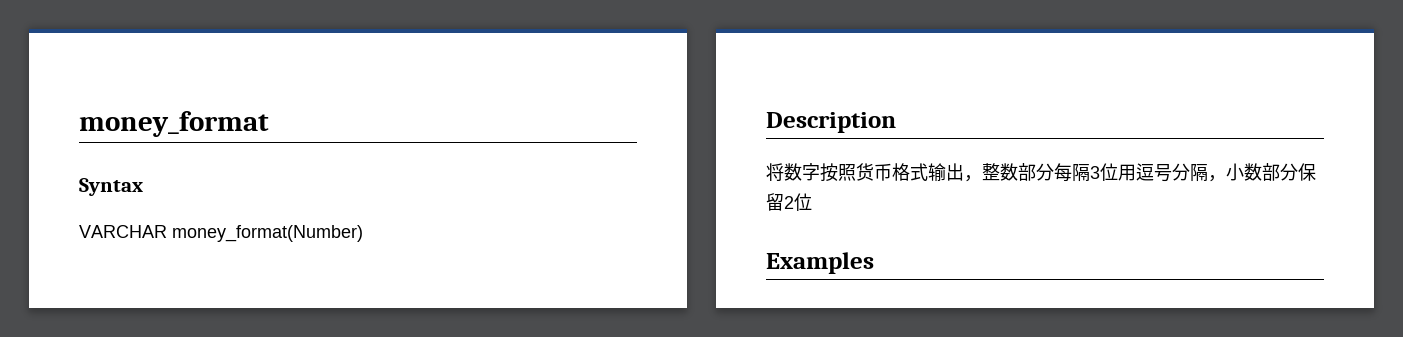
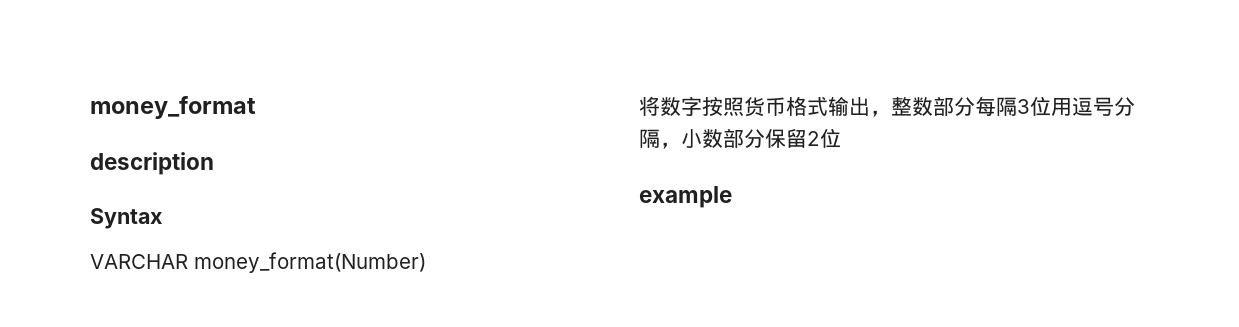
(269, 124) none -> [90,152,214,175] // description
[766,112,896,133] // Description -> (426, 262) none
[766,252,874,274] Examples -> [639,186,732,208] example

